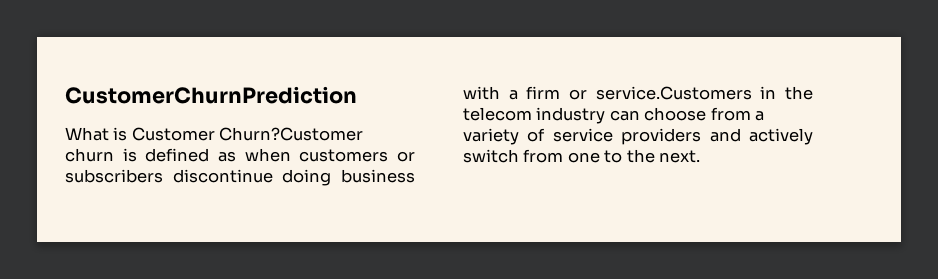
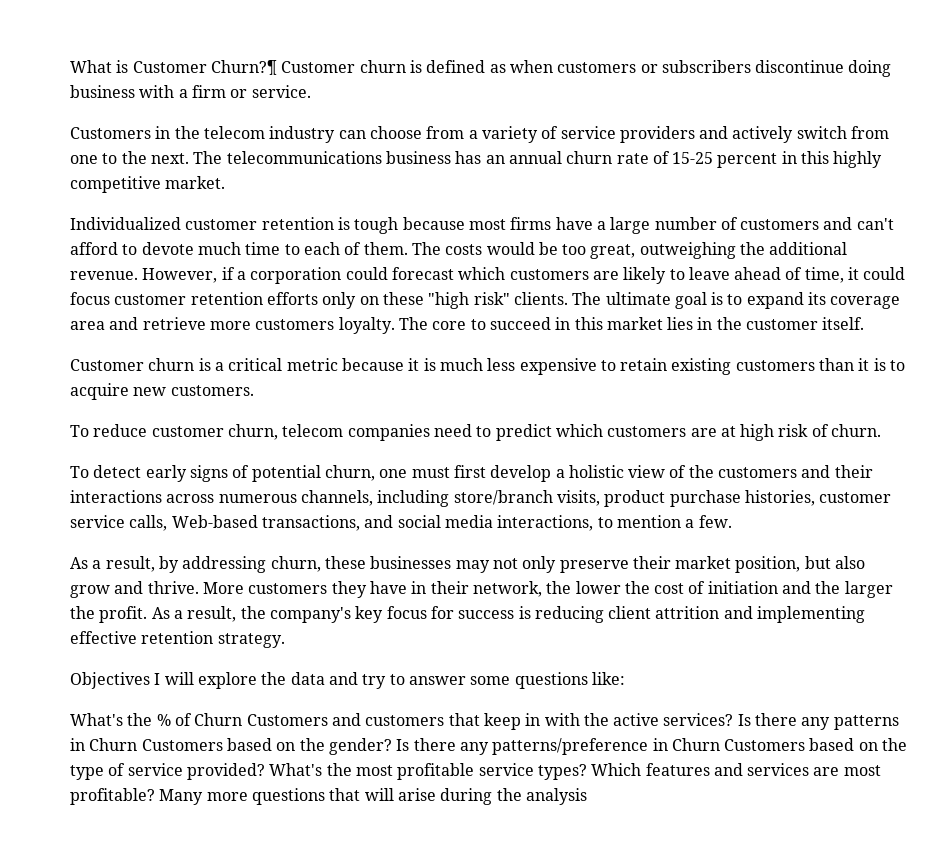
[65,86,357,104] CustomerChurnPrediction // -> (70, 66) none
[219,127,364,141] Churn?Customer -> [210,60,356,75] Churn?¶ Customer
[595,86,752,100] service.Customers -> [251,85,311,98] [70,127,151,139] service. // Customers
(701, 156) none -> [193,151,883,168] [70,176,226,193] [70,217,894,234] [70,242,848,259] [70,267,906,284] [70,292,901,309] [70,317,865,334] [70,358,906,375] [70,383,254,400] [70,424,882,441] [70,465,873,482] [70,490,892,507] [70,515,732,531] [70,556,866,573] [70,581,893,598] [70,606,866,623] [70,631,285,648] [70,672,625,689] [70,713,899,730] [70,738,908,755] [70,763,881,780] [70,788,587,805] The telecommunications business has an annual churn rate of 15-25 percent in this highly competitive market. // Individualized customer retention is tough because most firms have a large number of customers and can't afford to devote much time to each of them. The costs would be too great, outweighing the additional revenue. However, if a corporation could forecast which customers are likely to leave ahead of time, it could focus customer retention efforts only on these "high risk" clients. The ultimate goal is to expand its coverage area and retrieve more customers loyalty. The core to succeed in this market lies in the customer itself. // Customer churn is a critical metric because it is much less expensive to retain existing customers than it is to acquire new customers. // To reduce customer churn, telecom companies need to predict which customers are at high risk of churn. // To detect early signs of potential churn, one must first develop a holistic view of the customers and their interactions across numerous channels, including store/branch visits, product purchase histories, customer service calls, Web-based transactions, and social media interactions, to mention a few. // As a result, by addressing churn, these businesses may not only preserve their market position, but also grow and thrive. More customers they have in their network, the lower the cost of initiation and the larger the profit. As a result, the company's key focus for success is reducing client attrition and implementing effective retention strategy. // Objectives I will explore the data and try to answer some questions like: // What's the % of Churn Customers and customers that keep in with the active services? Is there any patterns in Churn Customers based on the gender? Is there any patterns/preference in Churn Customers based on the type of service provided? What's the most profitable service types? Which features and services are most profitable? Many more questions that will arise during the analysis

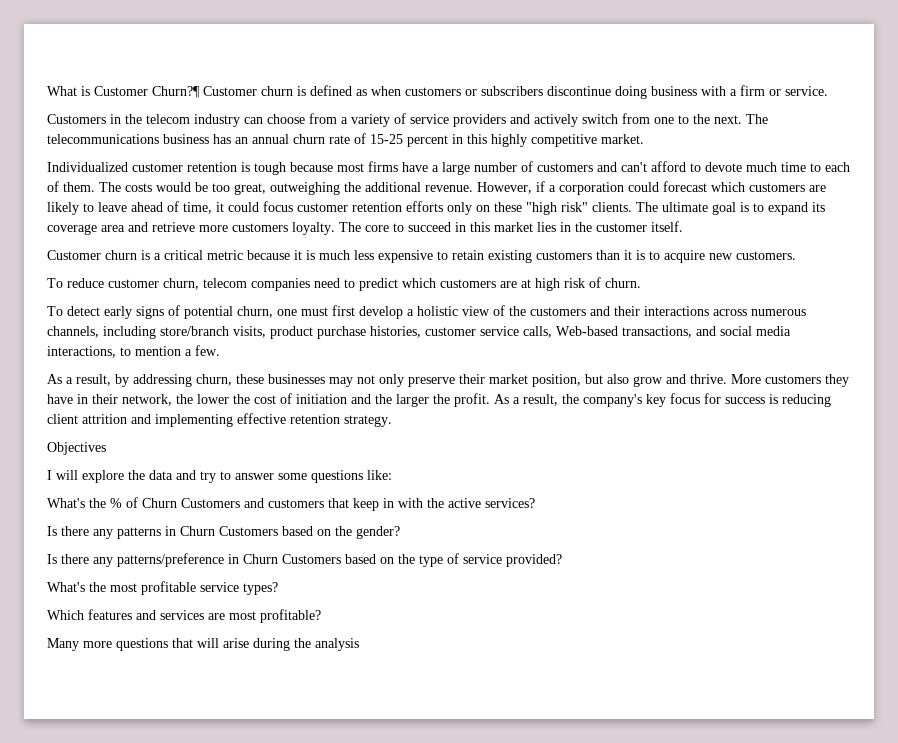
(150, 680) none -> (106, 448) //
(734, 719) none -> (535, 503) //
(392, 746) none -> (400, 532) //
(265, 771) none -> (562, 560) //
(587, 772) none -> (278, 588) //
(155, 796) none -> (321, 616) //

